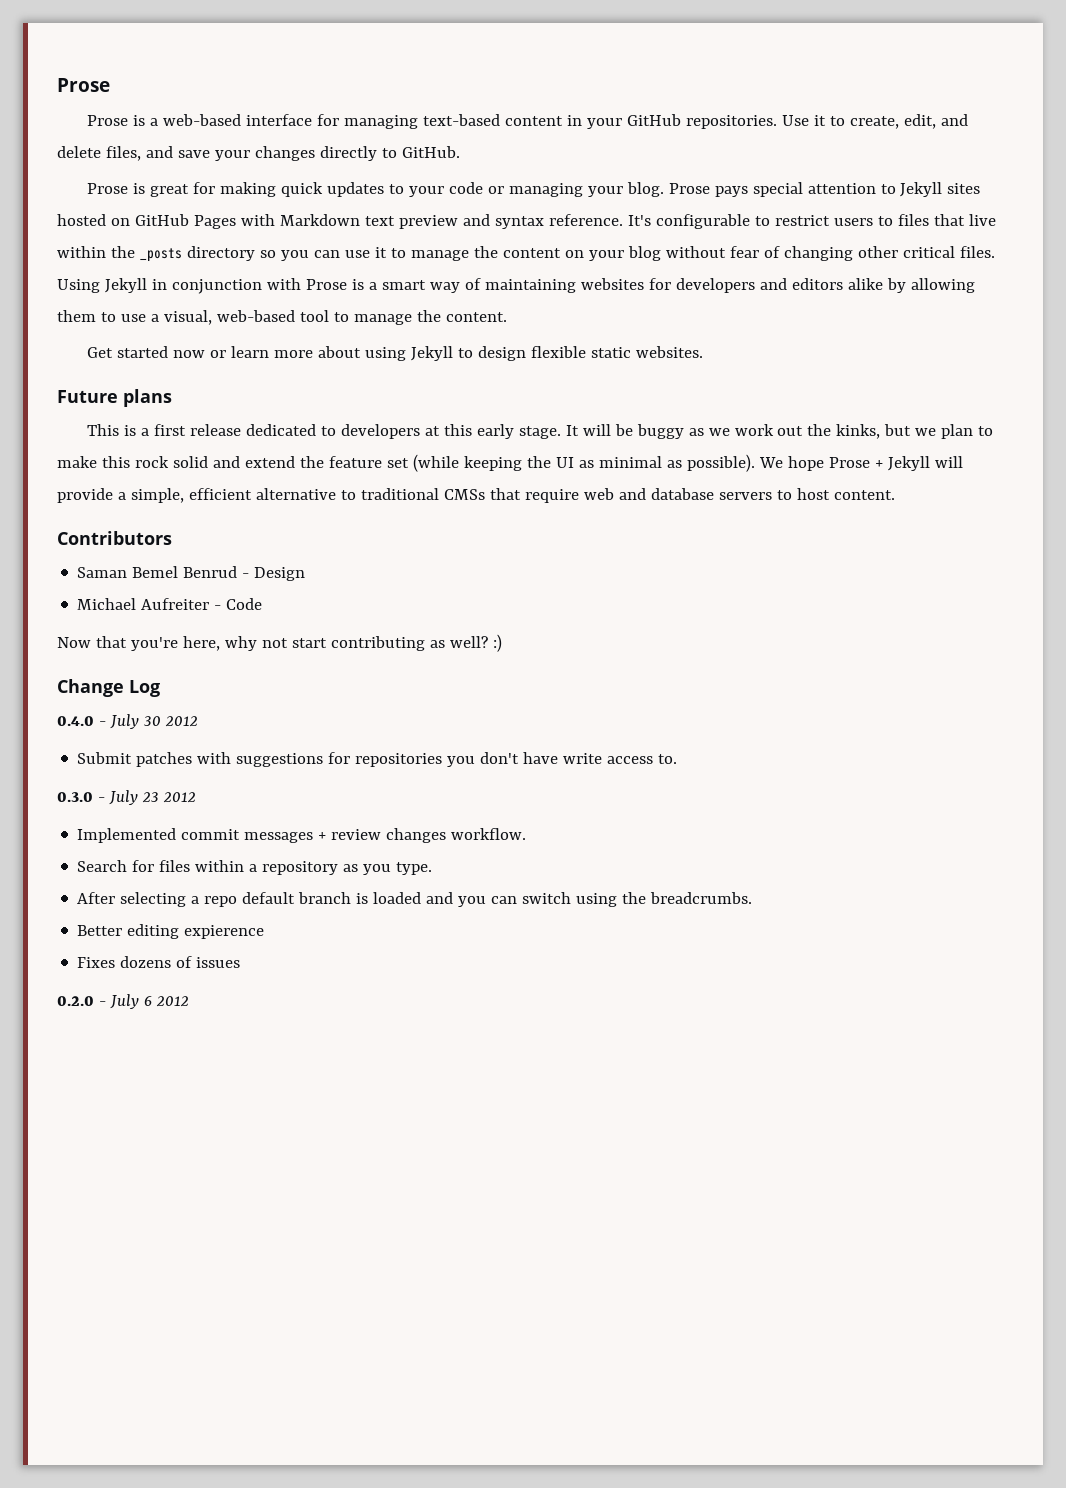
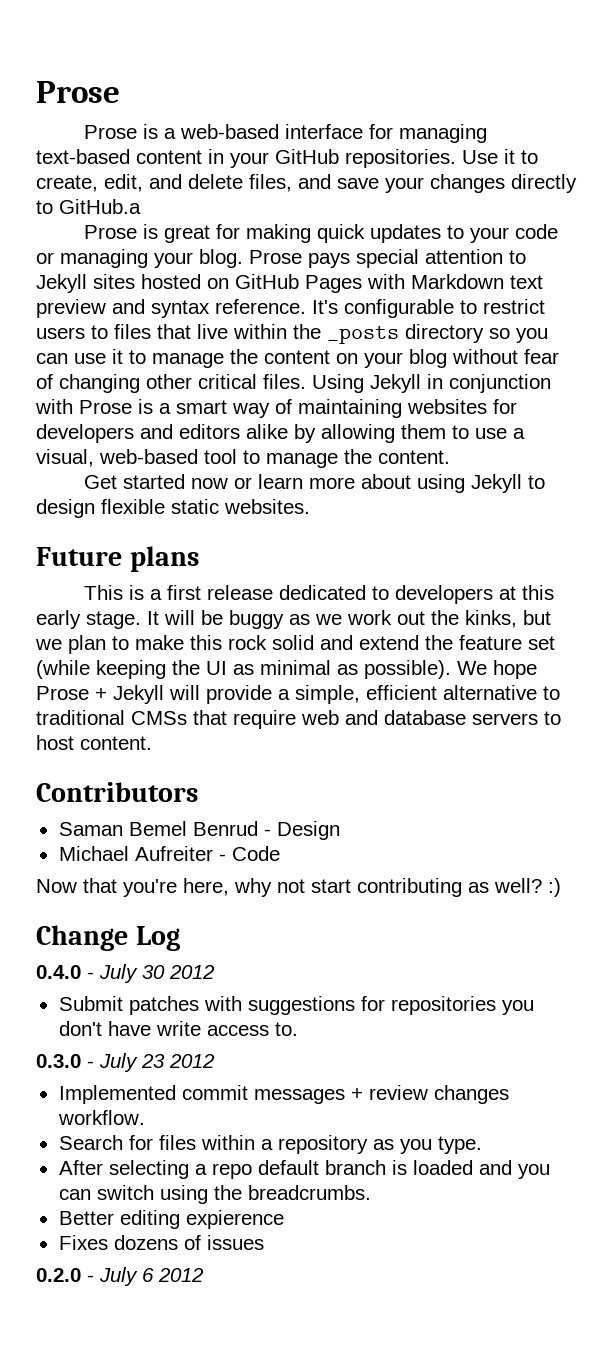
[401,146,460,158] GitHub. -> [59,199,141,214] GitHub.a

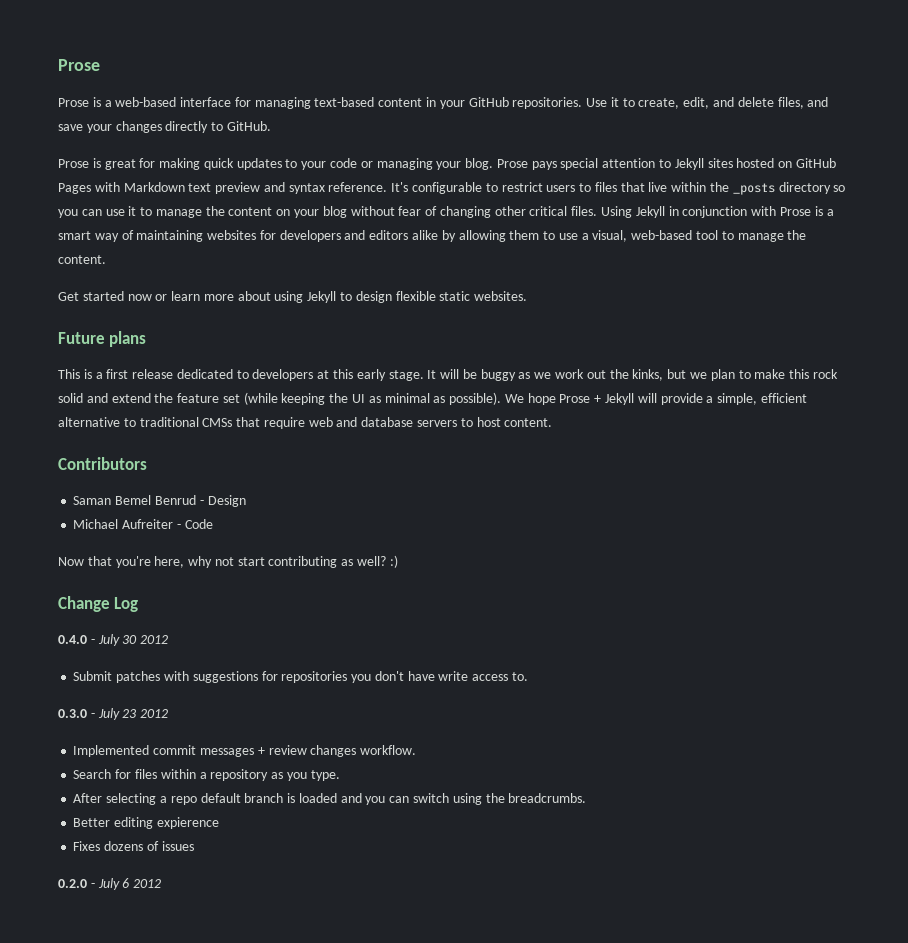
[59,199,141,214] GitHub.a -> [226,121,271,131] GitHub.

